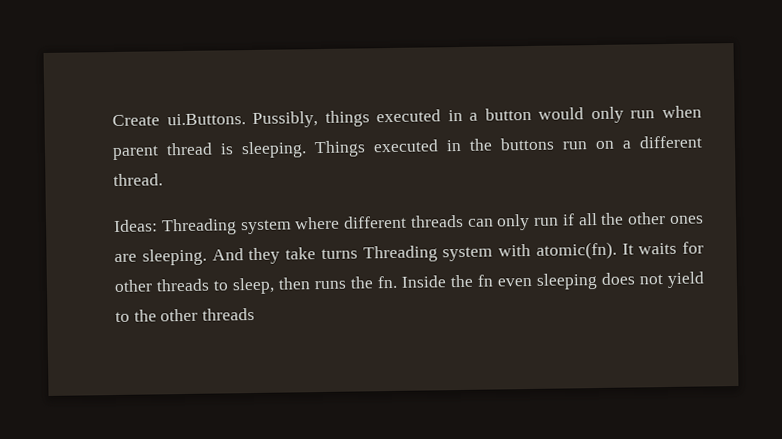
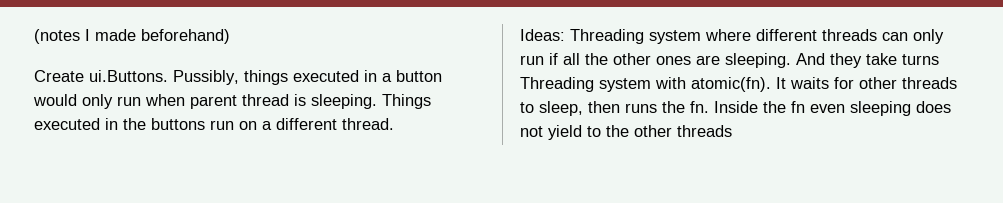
(112, 120) none -> [34,29,230,44] (notes I made beforehand) //

